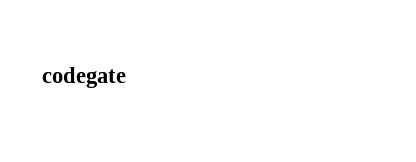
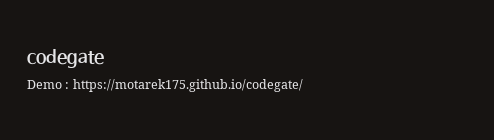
(126, 77) none -> [27,79,303,92] // Demo : https://motarek175.github.io/codegate/

